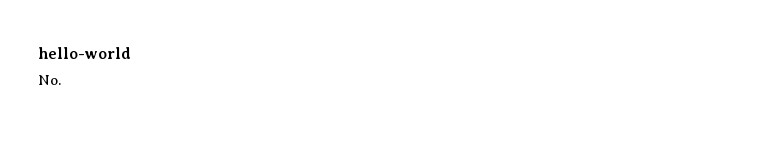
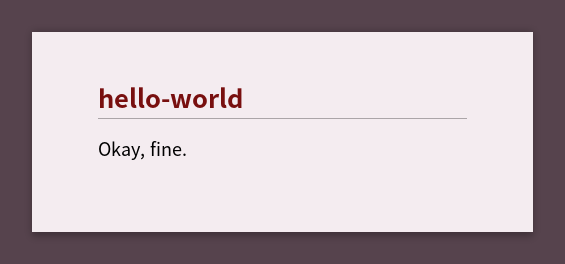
[38,75,61,85] No. -> [98,141,187,160] Okay, fine.

